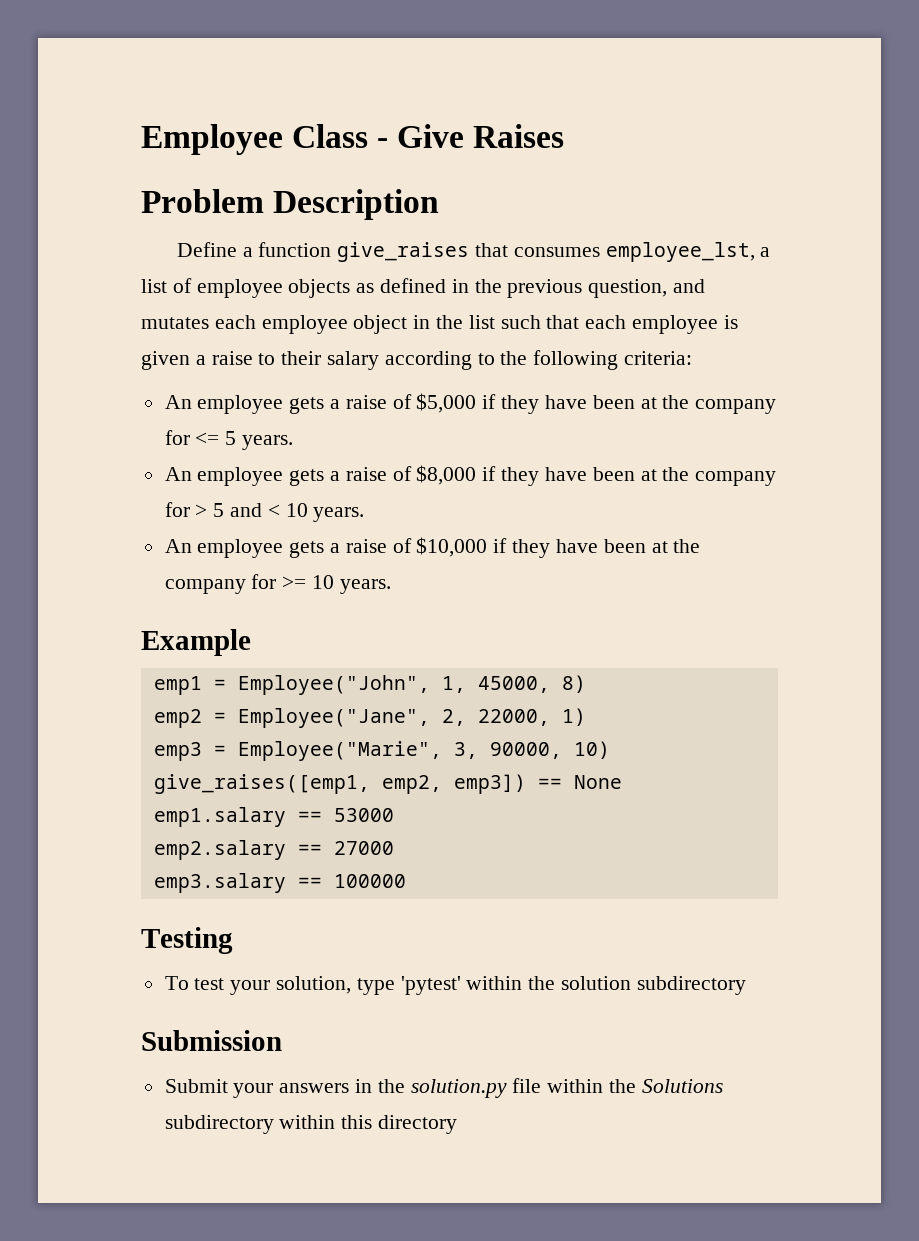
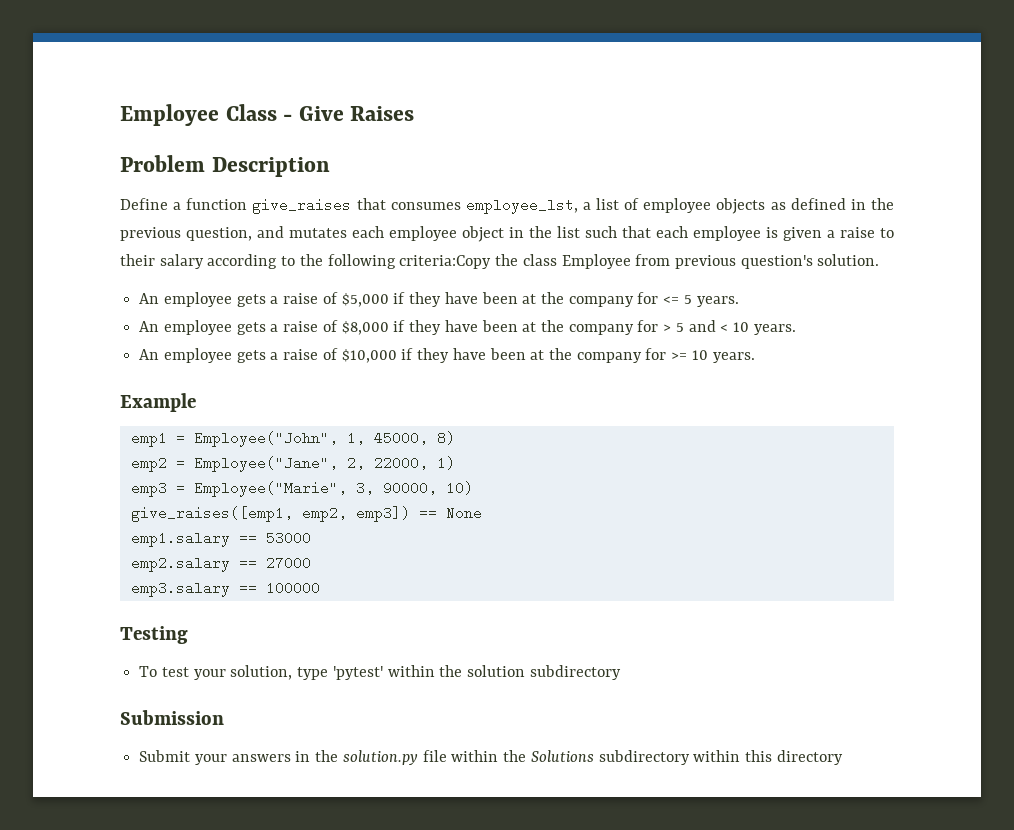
[624,351,693,365] criteria: -> [399,254,880,269] criteria:Copy the class Employee from previous question's solution.

